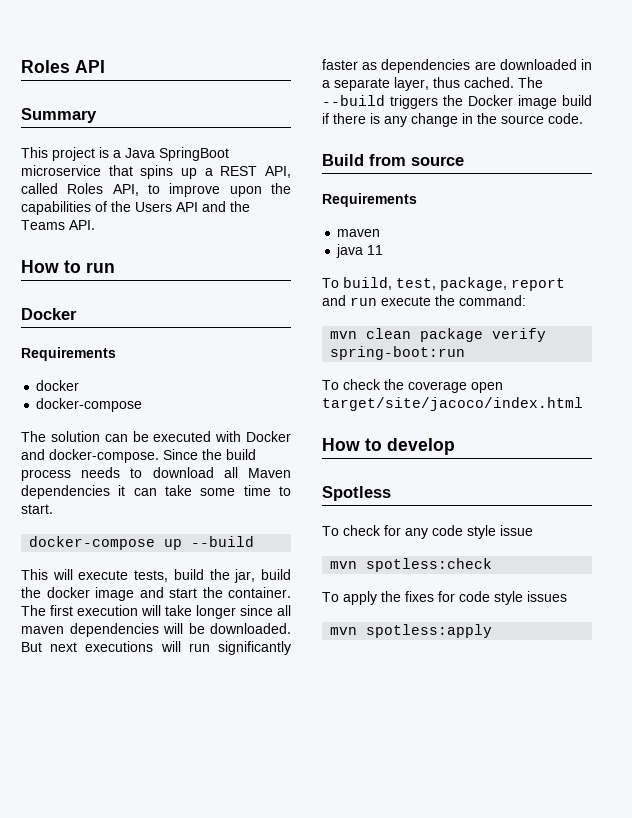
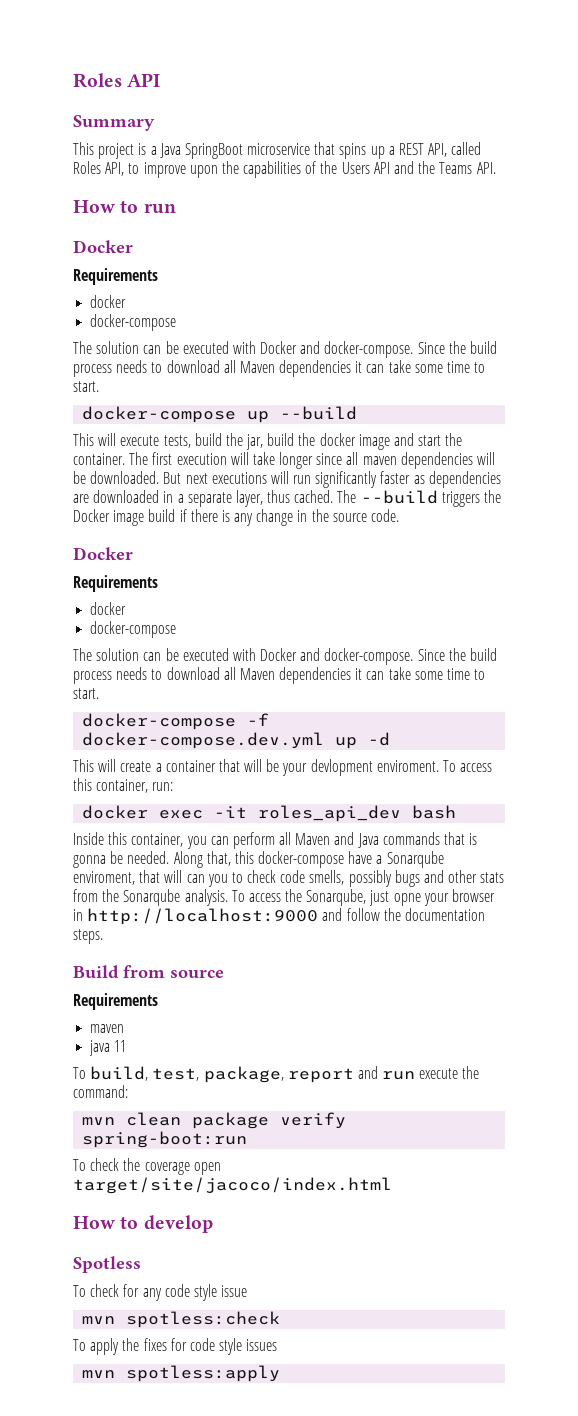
(583, 118) none -> [73,547,133,560] [73,575,158,592] [90,602,127,615] [90,621,177,638] [73,648,498,665] [73,667,486,684] [73,688,99,699] [82,713,270,730] [82,732,391,749] [73,759,493,776] [73,778,174,793] [82,805,457,822] [73,832,478,849] [73,851,444,868] [73,870,505,887] [73,889,496,906] [73,908,485,925] [73,929,103,944] // Docker // Requirements // docker // docker-compose // The solution can be executed with Docker and docker-compose. Since the build process needs to download all Maven dependencies it can take some time to start. // docker-compose -f docker-compose.dev.yml up -d // This will create a container that will be your devlopment enviroment. To access this container, run: // docker exec -it roles_api_dev bash // Inside this container, you can perform all Maven and Java commands that is gonna be needed. Along that, this docker-compose have a Sonarqube enviroment, that will can you to check code smells, possibly bugs and other stats from the Sonarqube analysis. To access the Sonarqube, just opne your browser in http://localhost:9000 and follow the documentation steps.

